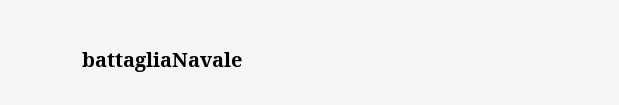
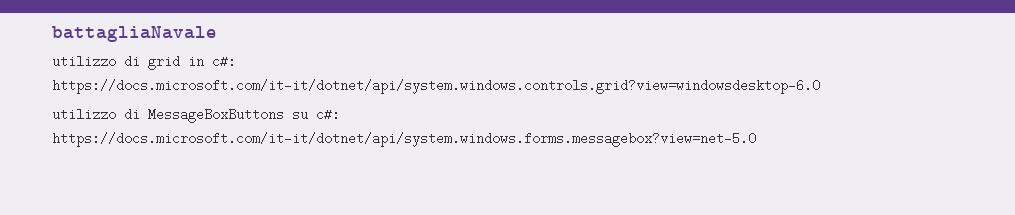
(242, 62) none -> [52,55,236,70] [52,79,820,94] [52,108,340,123] [52,132,756,147] // utilizzo di grid in c#: https://docs.microsoft.com/it-it/dotnet/api/system.windows.controls.grid?view=windowsdesktop-6.0 // utilizzo di MessageBoxButtons su c#: https://docs.microsoft.com/it-it/dotnet/api/system.windows.forms.messagebox?view=net-5.0

